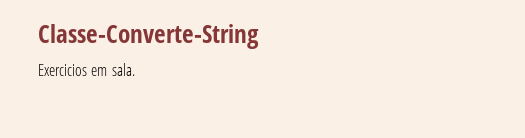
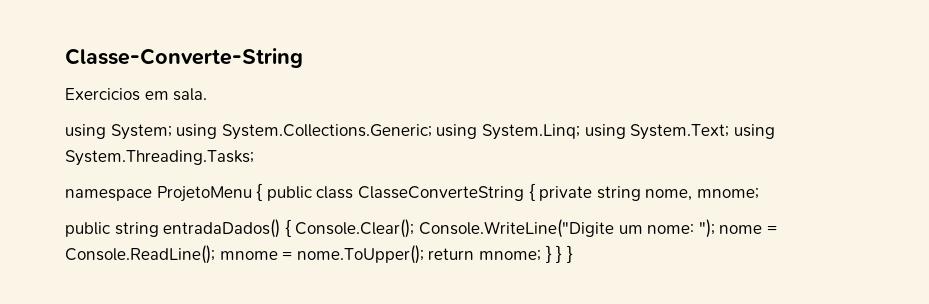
(135, 69) none -> [65,124,775,140] [65,150,254,166] [65,183,759,202] [65,219,777,238] [65,245,573,264] // using System; using System.Collections.Generic; using System.Linq; using System.Text; using System.Threading.Tasks; // namespace ProjetoMenu { public class ClasseConverteString { private string nome, mnome; // public string entradaDados() { Console.Clear(); Console.WriteLine("Digite um nome: "); nome = Console.ReadLine(); mnome = nome.ToUpper(); return mnome; } } }

